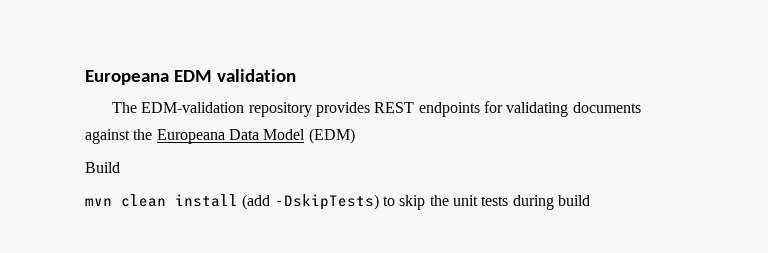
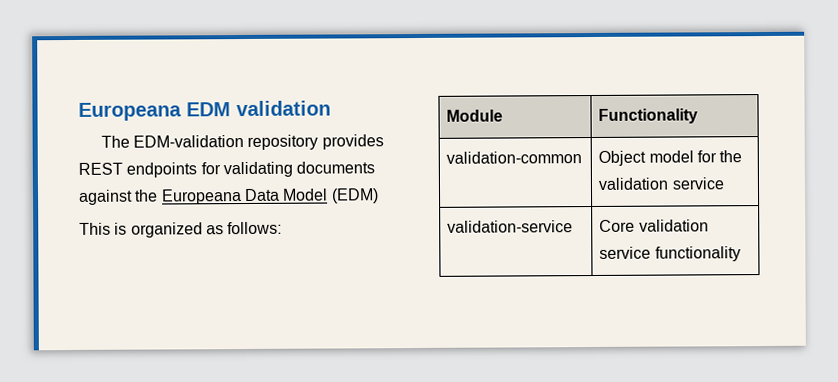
[85,162,120,173] [85,194,590,210] Build // mvn clean install (add -DskipTests) to skip the unit tests during build -> [79,221,283,238] [446,109,504,122] [598,108,699,124] [446,151,583,164] [598,150,743,166] [598,177,724,190] [447,220,574,233] [599,219,709,232] [599,246,741,262] This is organized as follows: // Module | Functionality // validation-common | Object model for the validation service // validation-service | Core validation service functionality

